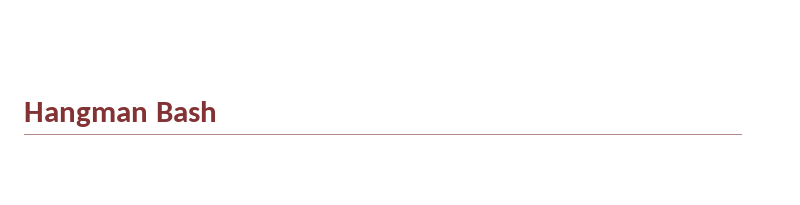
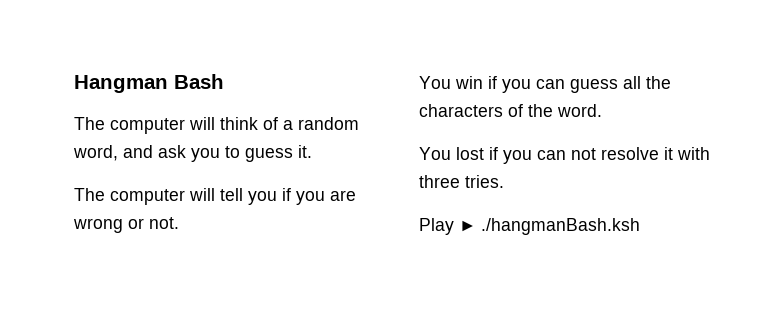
(218, 111) none -> [74,117,359,134] [73,145,312,162] [74,188,356,205] [73,217,179,233] [419,76,671,93] [419,104,602,117] [419,147,710,164] [419,175,504,188] [419,218,640,235] // The computer will think of a random word, and ask you to guess it. // The computer will tell you if you are wrong or not. // You win if you can guess all the characters of the word. // You lost if you can not resolve it with three tries. // Play ► ./hangmanBash.ksh

